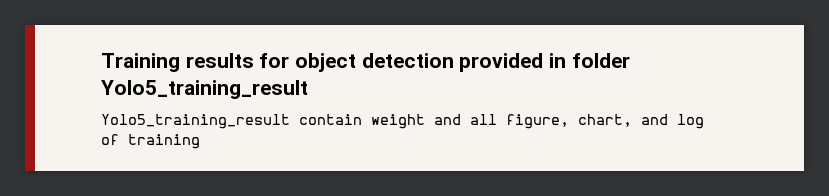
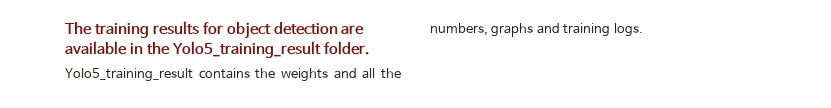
[101,53,180,72] Training -> [65,22,149,38] The training
[459,53,630,72] [101,80,308,99] [101,114,704,129] [101,134,200,149] provided in folder Yolo5_training_result // Yolo5_training_result contain weight and all figure, chart, and log of training -> [341,25,365,35] [65,41,369,58] [65,68,402,82] [430,23,643,37] are available in the Yolo5_training_result folder. // Yolo5_training_result contains the weights and all the numbers, graphs and training logs.

